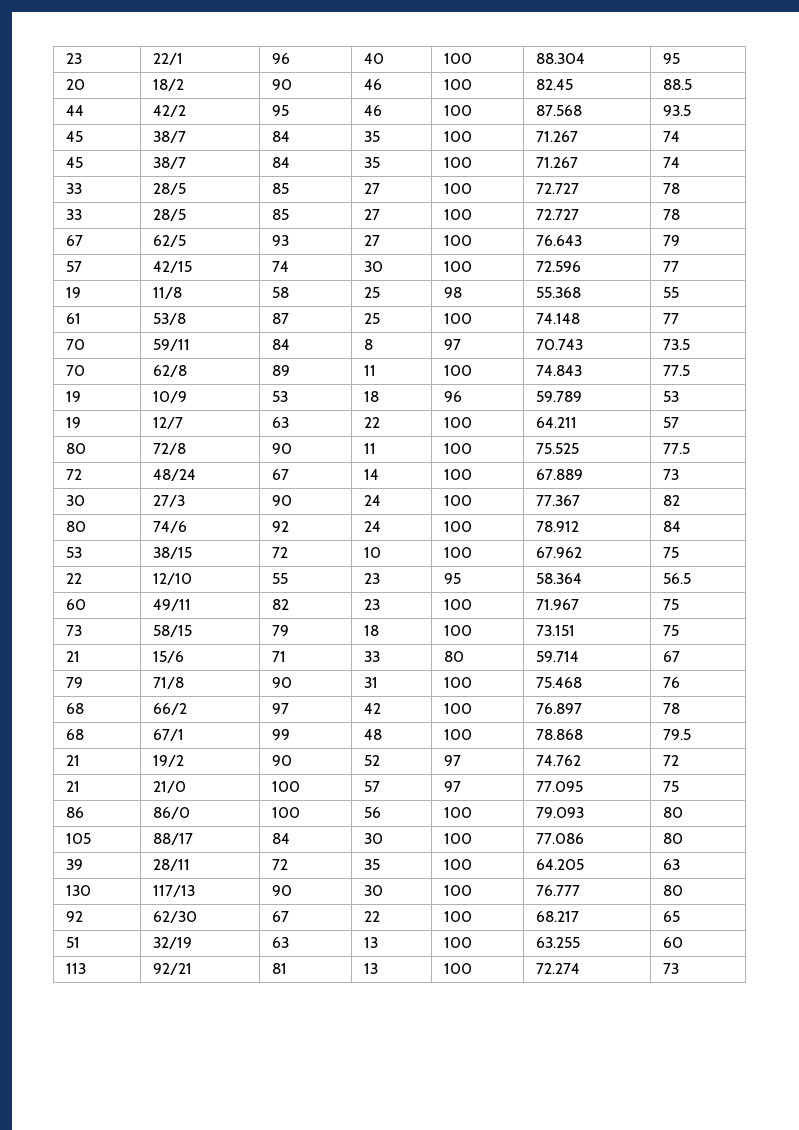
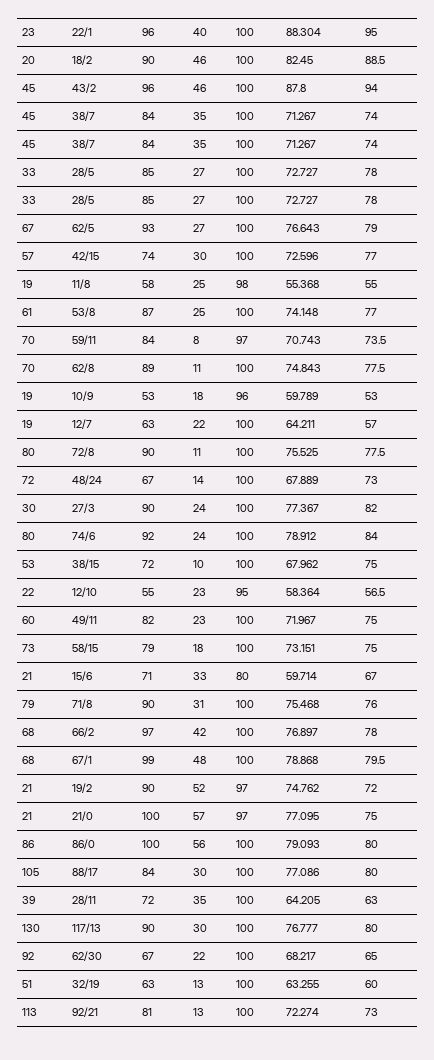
[66,105,85,116] [153,105,187,117] [272,105,290,116] [364,105,383,116] [444,105,473,116] [536,105,583,116] [663,105,692,116] 44 | 42/2 | 95 | 46 | 100 | 87.568 | 93.5 -> [21,84,35,92] [71,83,96,93] [141,84,154,92] [192,84,206,92] [235,84,254,92] [285,84,306,92] [364,84,378,92] 45 | 43/2 | 96 | 46 | 100 | 87.8 | 94

